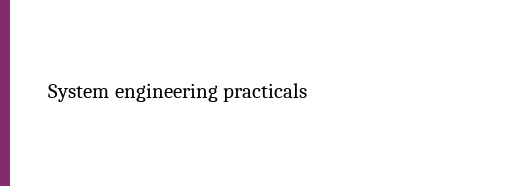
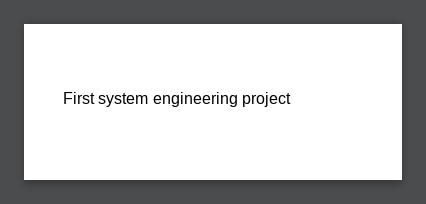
[48,83,308,102] System engineering practicals -> [63,92,291,107] First system engineering project

